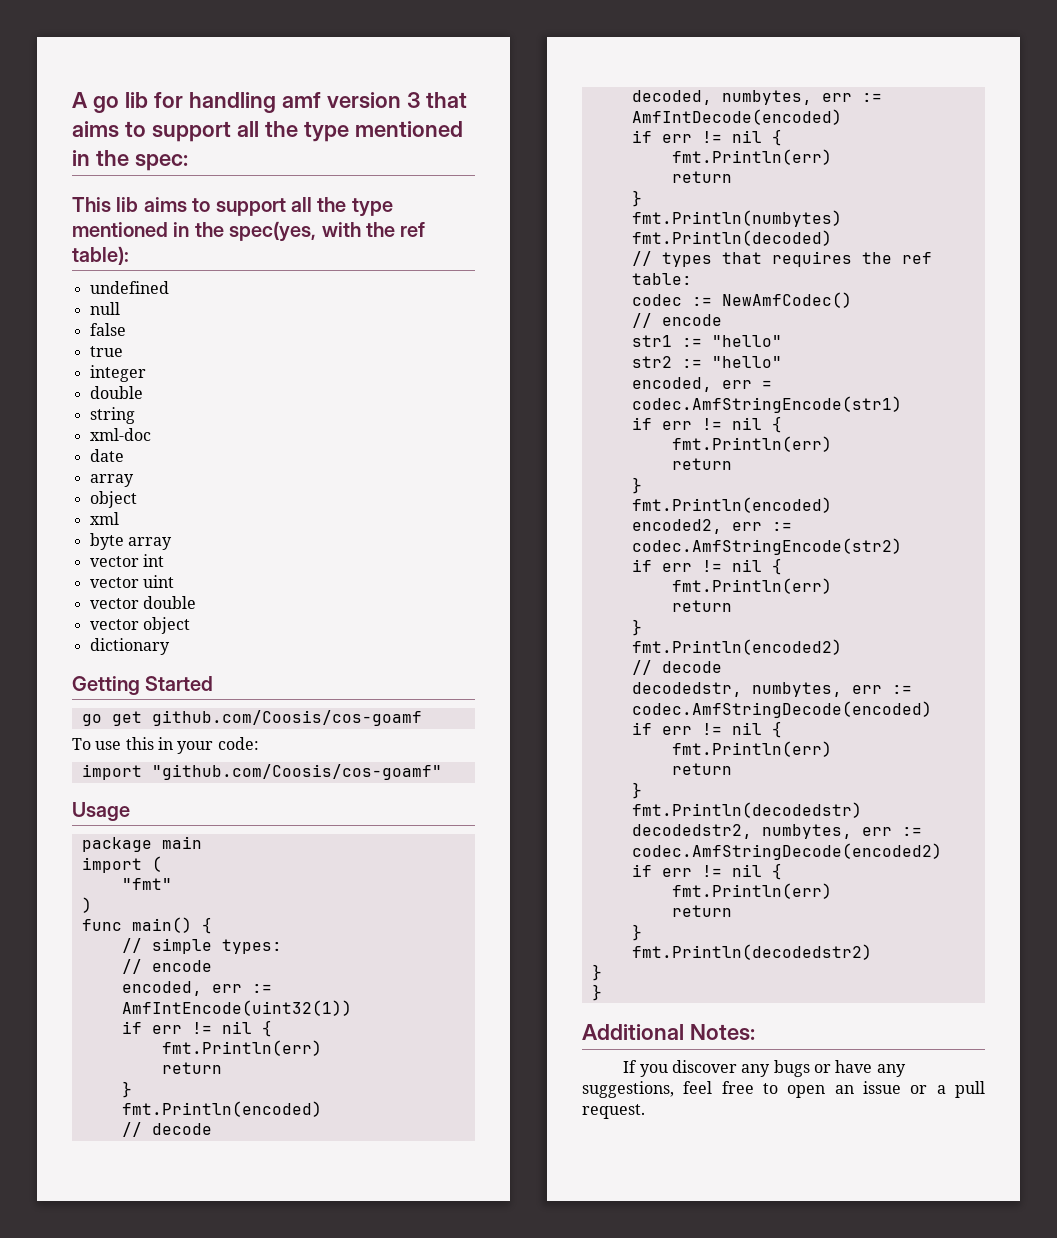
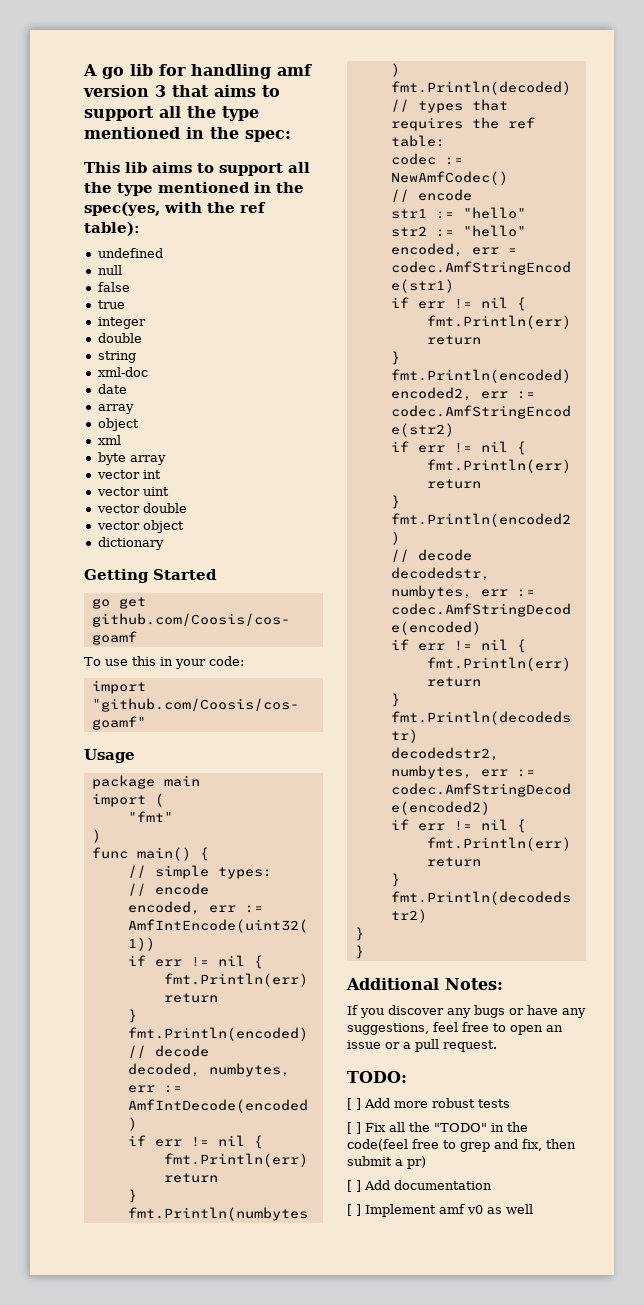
(645, 1111) none -> [347,1071,407,1083] [347,1098,510,1110] [347,1122,528,1134] [347,1139,576,1152] [347,1156,426,1169] [347,1180,492,1192] [347,1204,533,1217] // TODO: // [ ] Add more robust tests // [ ] Fix all the "TODO" in the code(feel free to grep and fix, then submit a pr) // [ ] Add documentation // [ ] Implement amf v0 as well

